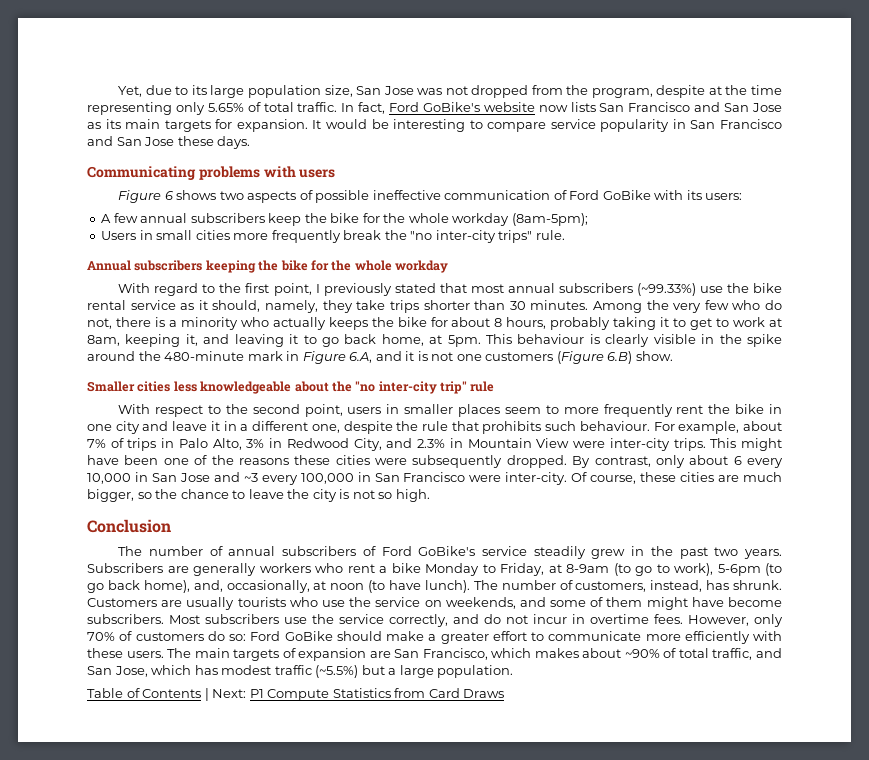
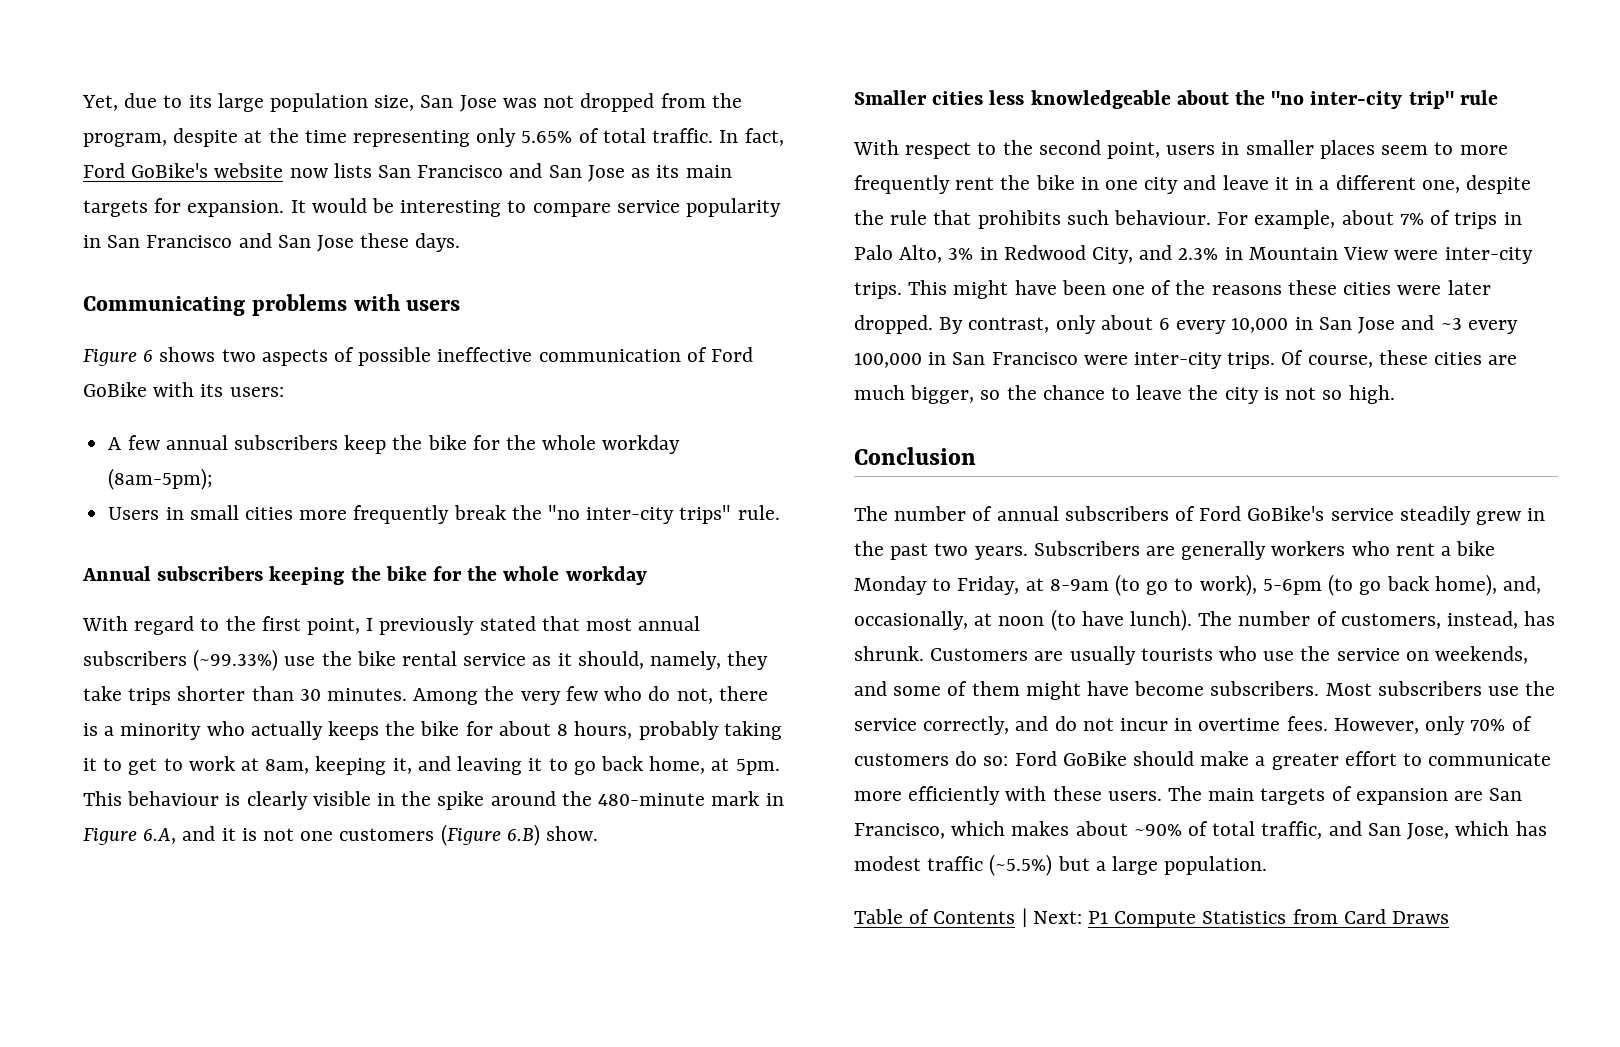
[412,455,503,468] subsequently -> [1447,280,1491,295] later
[505,472,568,485] inter-city. -> [1134,352,1276,369] inter-city trips.

